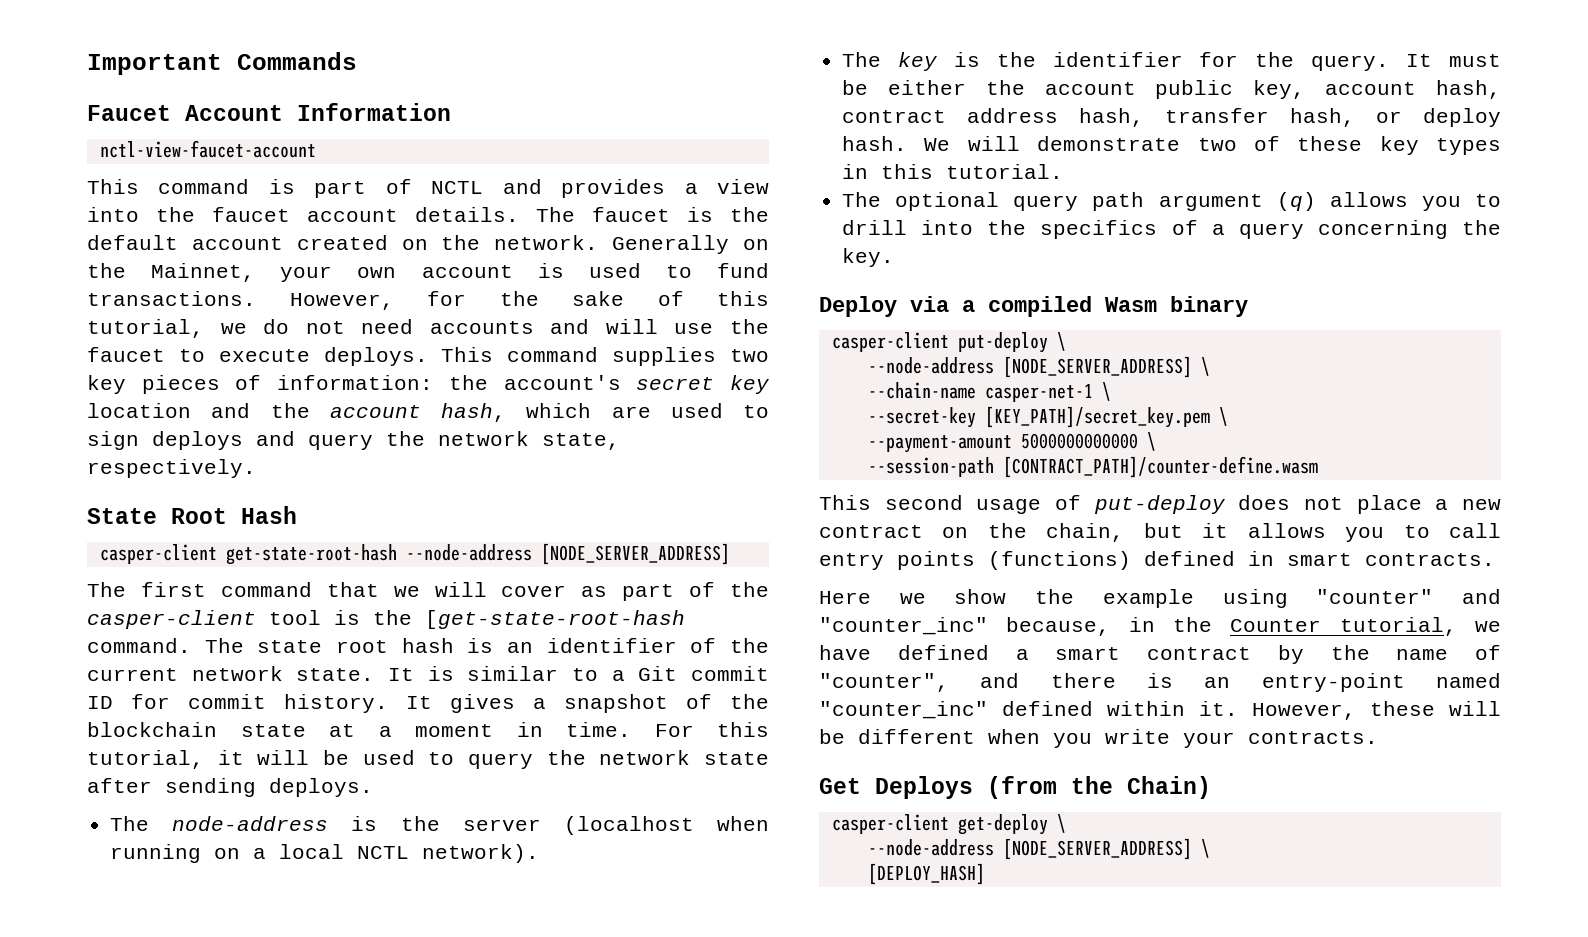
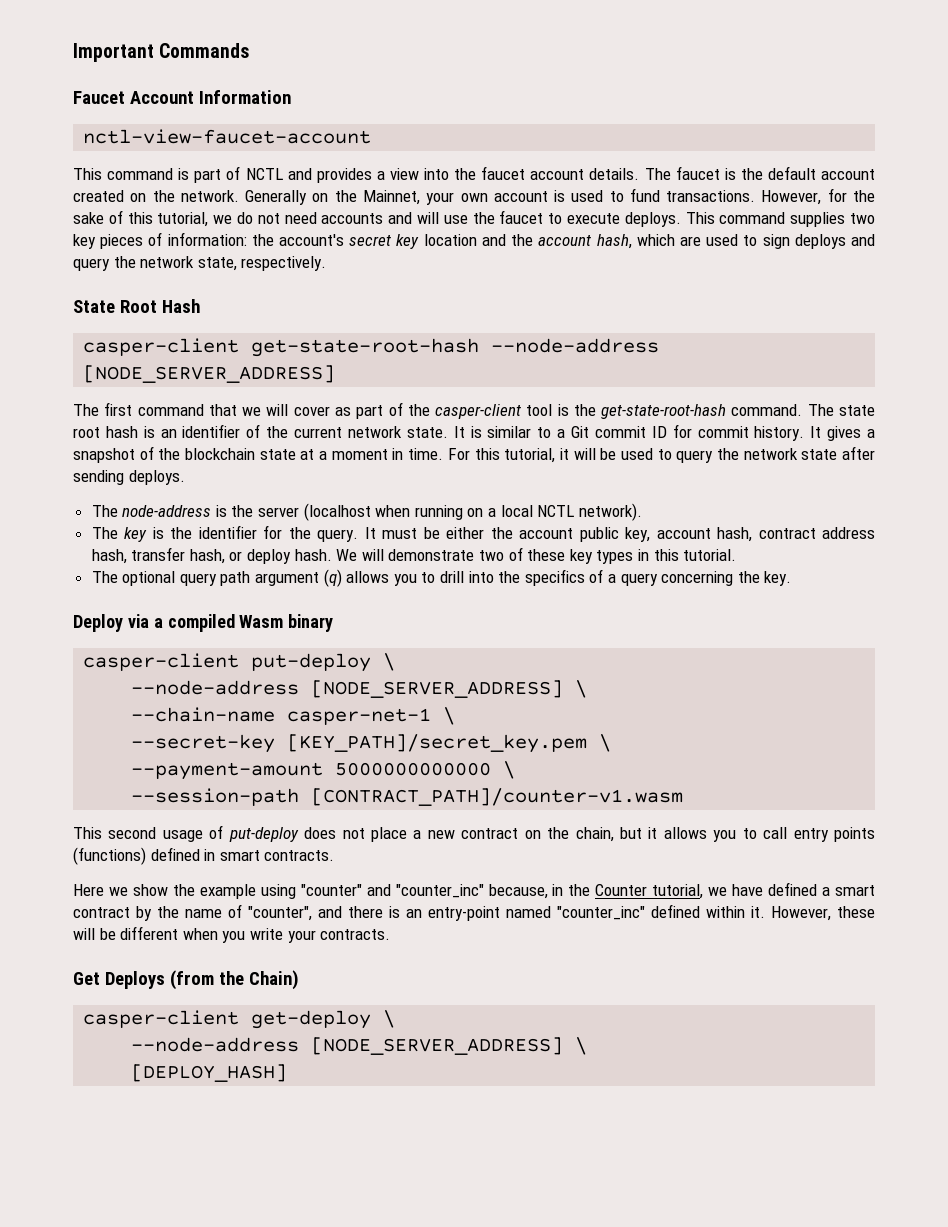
[425,610,685,629] [get-state-root-hash -> [601,404,727,419] get-state-root-hash
[1002,456,1318,478] [CONTRACT_PATH]/counter-define.wasm -> [311,788,684,806] [CONTRACT_PATH]/counter-v1.wasm

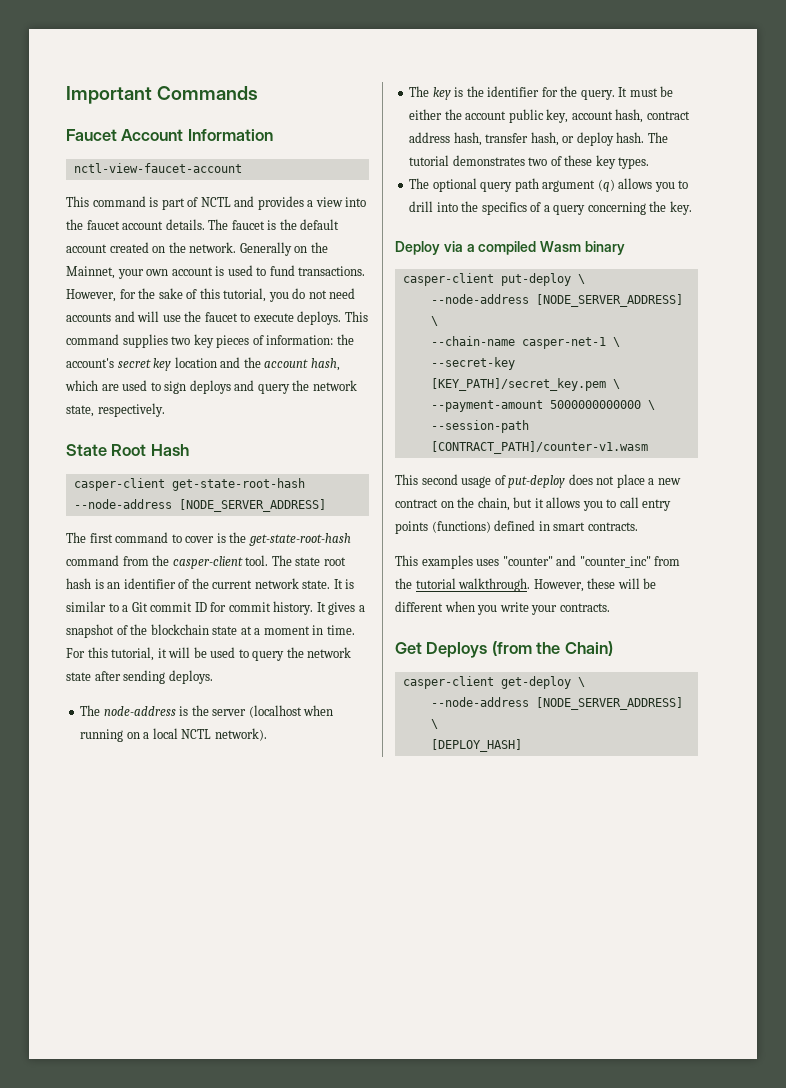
[213,215,233,224] we -> [268,292,289,302] you
[208,402,803,419] that we will cover as part of the casper-client tool is the get-state-root-hash command. -> [171,532,351,546] [66,555,269,569] to cover is the get-state-root-hash command from the casper-client tool.
[336,549,475,561] We will demonstrate -> [647,132,668,143] [409,155,525,166] The tutorial demonstrates
[596,549,737,564] types in this tutorial. -> [618,157,650,169] types.
[73,882,876,899] [73,904,765,921] Here we show the example using "counter" and "counter_inc" because, in the Counter tutorial, we have defined a smart contract by the name of "counter", and there is an entry-point named "counter_inc" defined within it. -> [395,555,681,569] [395,578,531,592] This examples uses "counter" and "counter_inc" from the tutorial walkthrough.

